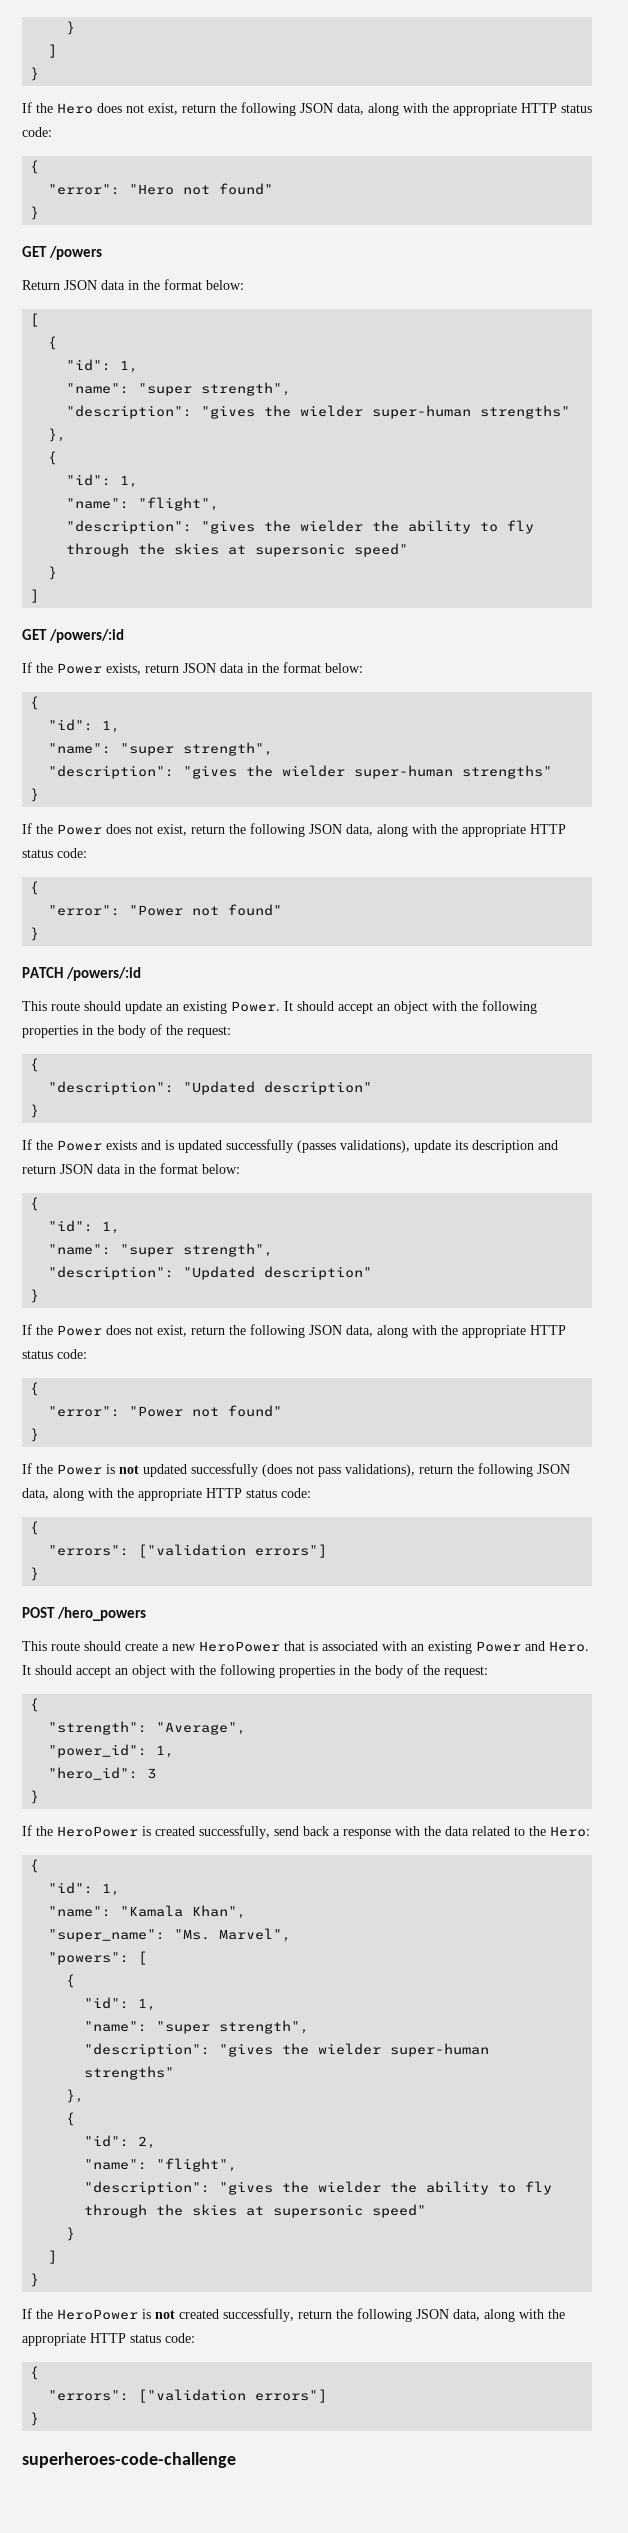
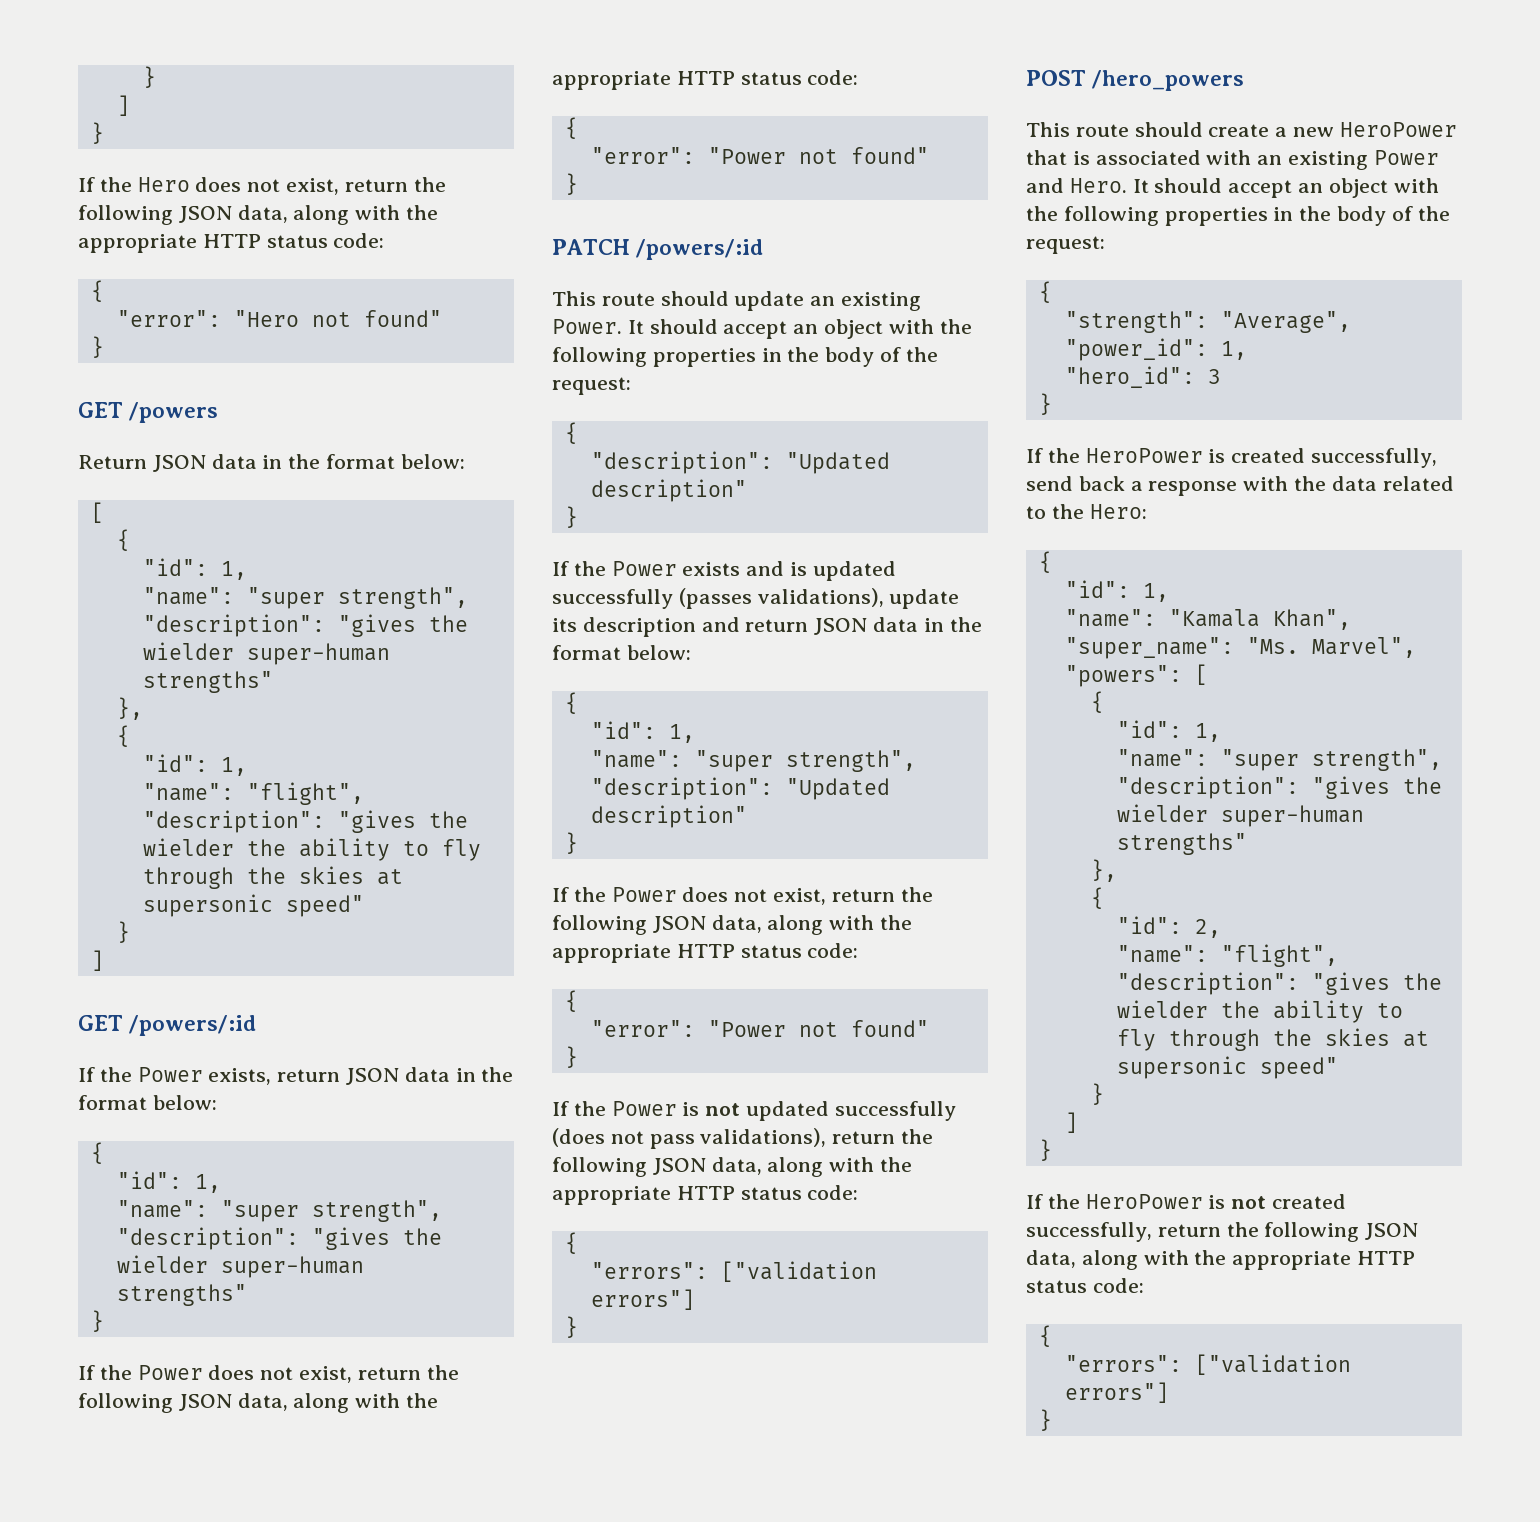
[22,2452,236,2468] // superheroes-code-challenge -> (1052, 1420) none

